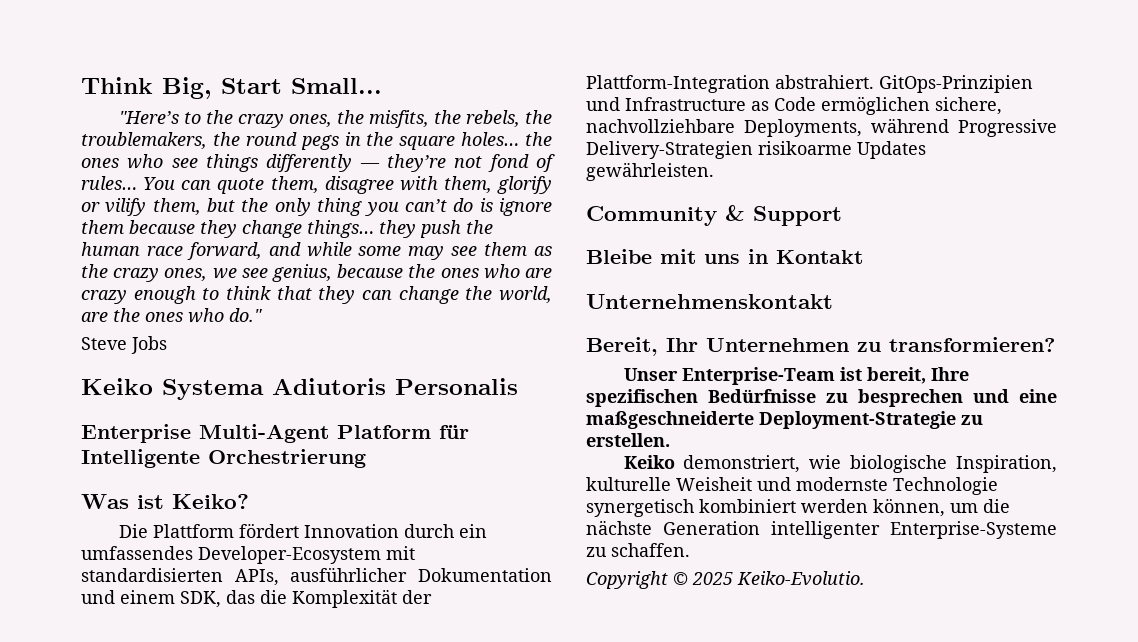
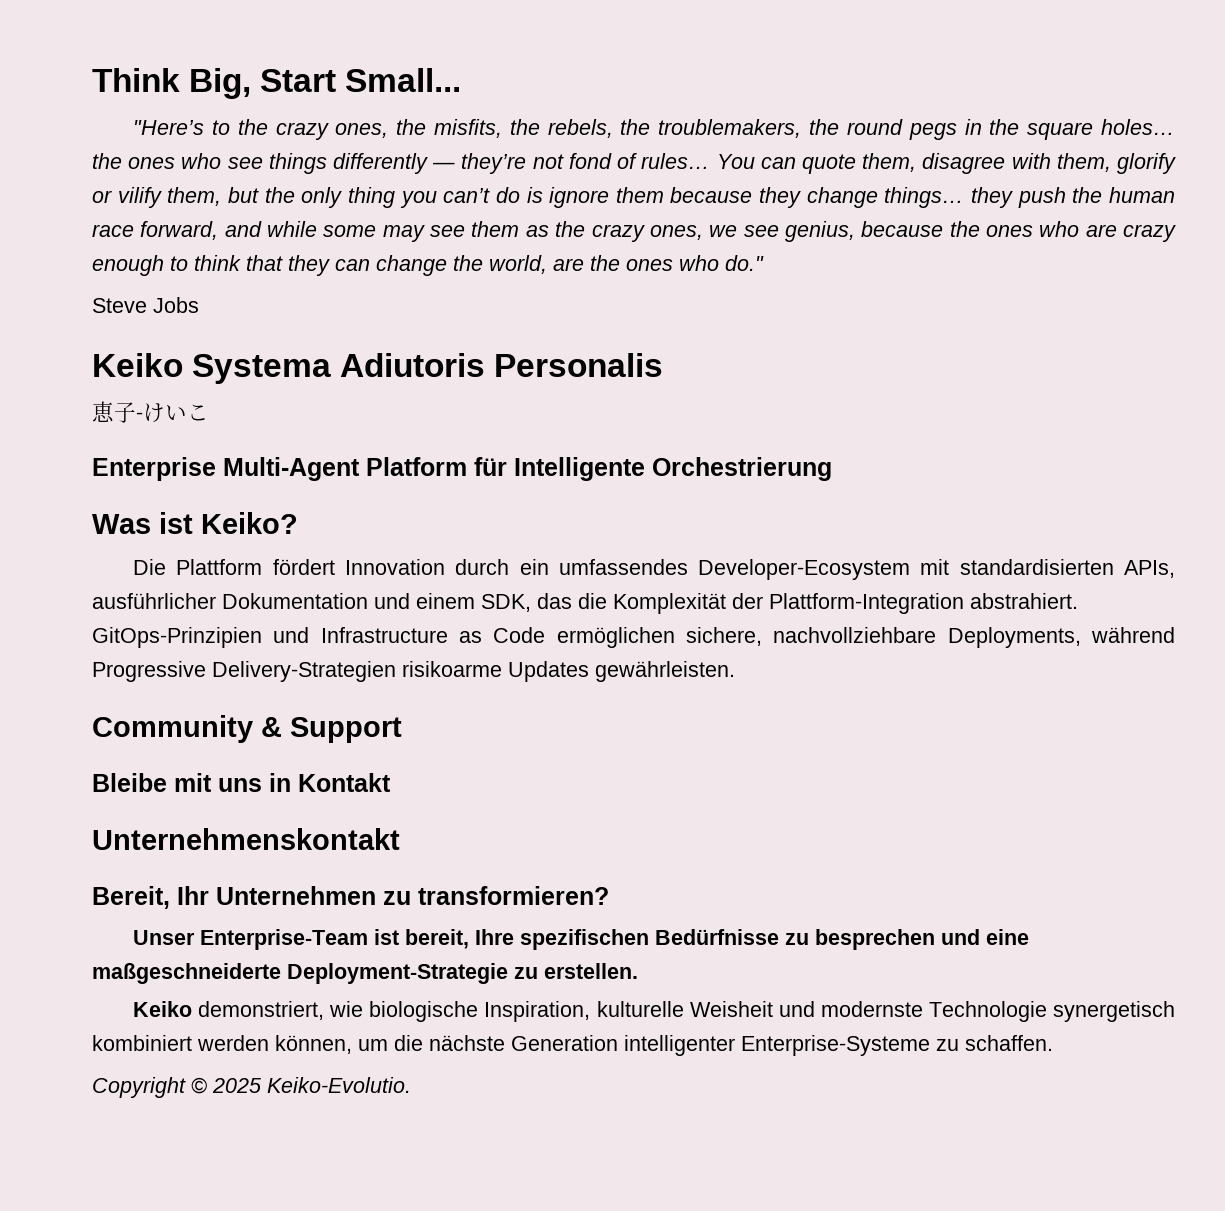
(518, 386) none -> [92,401,209,423] // 恵子-けいこ

